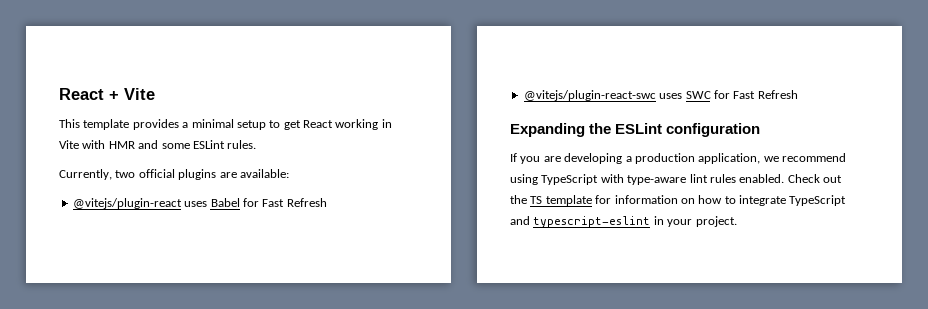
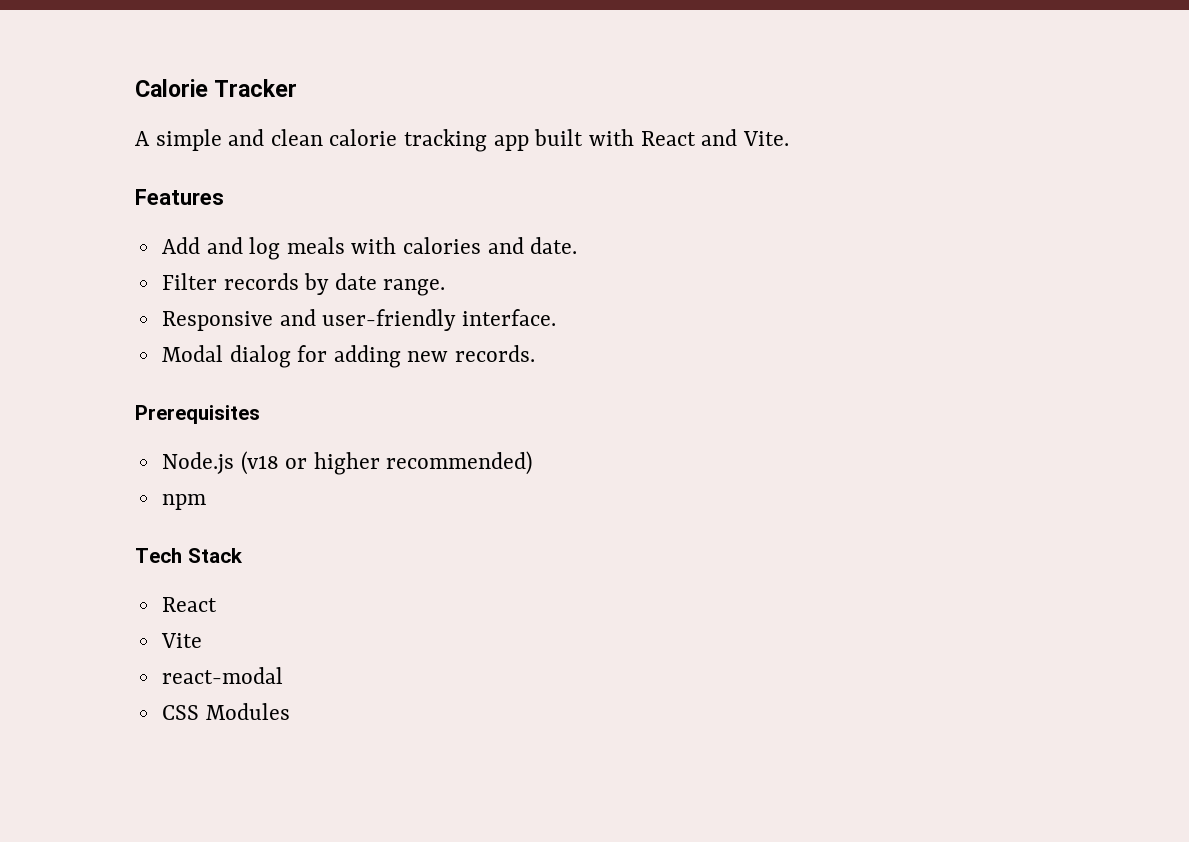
[59,88,155,100] [59,119,392,130] [59,140,257,149] [59,169,289,180] [72,198,327,209] [523,90,798,101] [510,123,761,137] [510,153,846,164] [510,174,842,185] [510,195,847,206] [510,216,737,228] React + Vite // This template provides a minimal setup to get React working in Vite with HMR and some ESLint rules. // Currently, two official plugins are available: // @vitejs/plugin-react uses Babel for Fast Refresh // @vitejs/plugin-react-swc uses SWC for Fast Refresh // Expanding the ESLint configuration // If you are developing a production application, we recommend using TypeScript with type-aware lint rules enabled. Check out the TS template for information on how to integrate TypeScript and typescript-eslint in your project. -> [135,79,298,97] [135,129,789,152] [135,189,224,205] [161,237,578,260] [161,273,446,296] [161,309,556,331] [161,345,536,368] [135,405,260,424] [161,451,533,475] [161,494,206,510] [135,548,243,563] [161,597,217,612] [160,633,202,648] [161,667,283,684] [161,703,290,720] Calorie Tracker // A simple and clean calorie tracking app built with React and Vite. // Features // Add and log meals with calories and date. // Filter records by date range. // Responsive and user-friendly interface. // Modal dialog for adding new records. // Prerequisites // Node.js (v18 or higher recommended) // npm // Tech Stack // React // Vite // react-modal // CSS Modules

